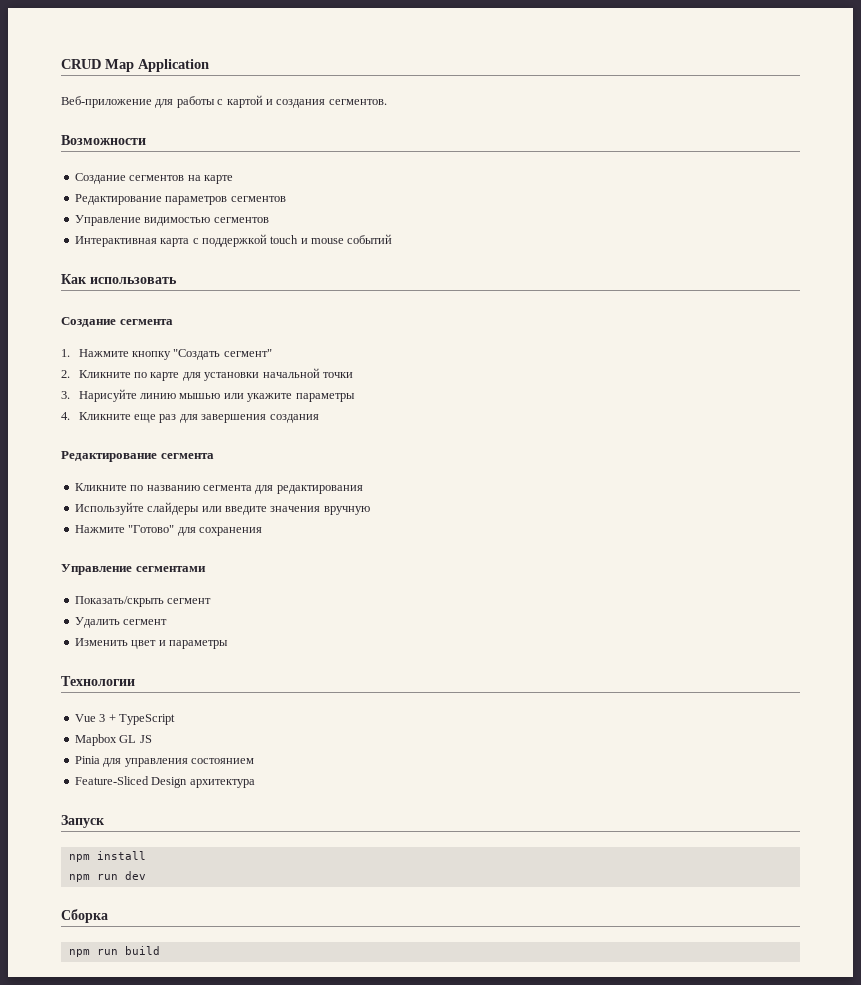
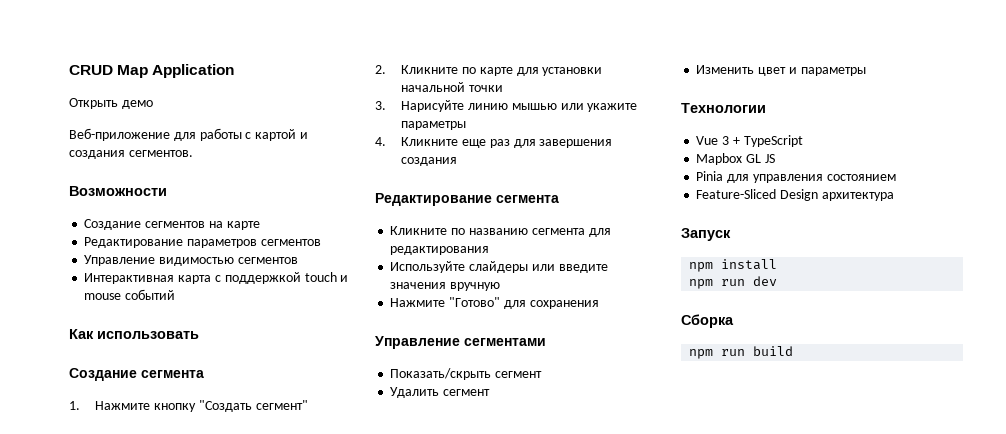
(209, 65) none -> [69,98,153,109] // Открыть демо

